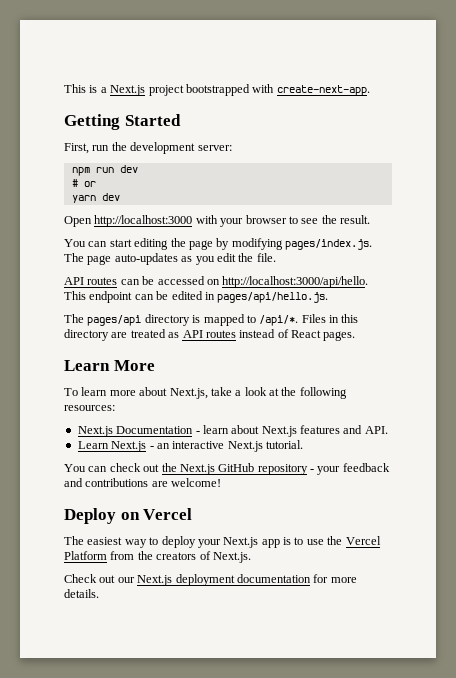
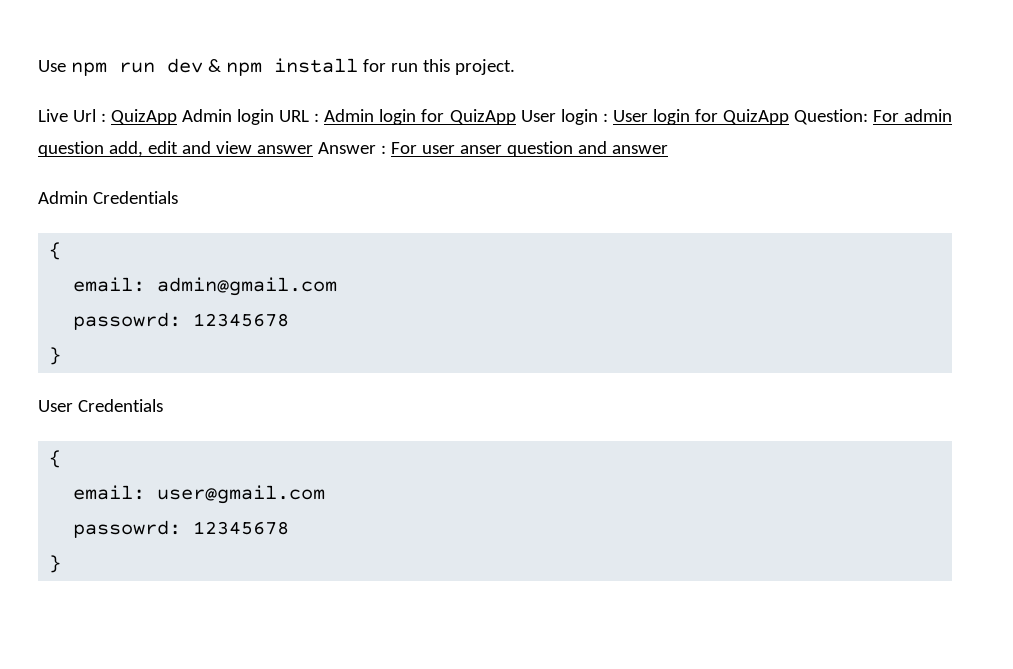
[64,84,370,96] [64,114,181,130] [64,142,232,154] [71,165,138,176] [71,179,96,187] [71,193,120,203] [64,215,370,227] [64,238,372,250] [64,253,276,265] [64,276,369,288] [64,291,329,303] [64,314,359,326] [64,329,356,341] [64,360,155,371] [64,387,347,399] [64,405,115,411] [77,425,388,437] [77,440,303,452] [64,463,390,475] [64,478,222,487] [64,508,193,524] [64,536,381,548] [64,551,251,563] [64,574,357,586] [64,589,99,598] This is a Next.js project bootstrapped with create-next-app. // Getting Started // First, run the development server: // npm run dev // # or // yarn dev // Open http://localhost:3000 with your browser to see the result. // You can start editing the page by modifying pages/index.js. The page auto-updates as you edit the file. // API routes can be accessed on http://localhost:3000/api/hello. This endpoint can be edited in pages/api/hello.js. // The pages/api directory is mapped to /api/*. Files in this directory are treated as API routes instead of React pages. // Learn More // To learn more about Next.js, take a look at the following resources: // Next.js Documentation - learn about Next.js features and API. // Learn Next.js - an interactive Next.js tutorial. // You can check out the Next.js GitHub repository - your feedback and contributions are welcome! // Deploy on Vercel // The easiest way to deploy your Next.js app is to use the Vercel Platform from the creators of Next.js. // Check out our Next.js deployment documentation for more details. -> [38,58,515,76] [38,109,952,125] [38,141,668,157] [38,191,178,204] [49,242,62,260] [73,277,338,296] [73,312,290,330] [49,347,62,365] [38,399,163,412] [49,450,62,468] [73,485,326,504] [73,520,290,538] [49,555,62,573] Use npm run dev & npm install for run this project. // Live Url : QuizApp Admin login URL : Admin login for QuizApp User login : User login for QuizApp Question: For admin question add, edit and view answer Answer : For user anser question and answer // Admin Credentials // { // email: admin@gmail.com // passowrd: 12345678 // } // User Credentials // { // email: user@gmail.com // passowrd: 12345678 // }

